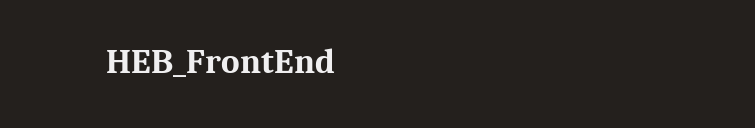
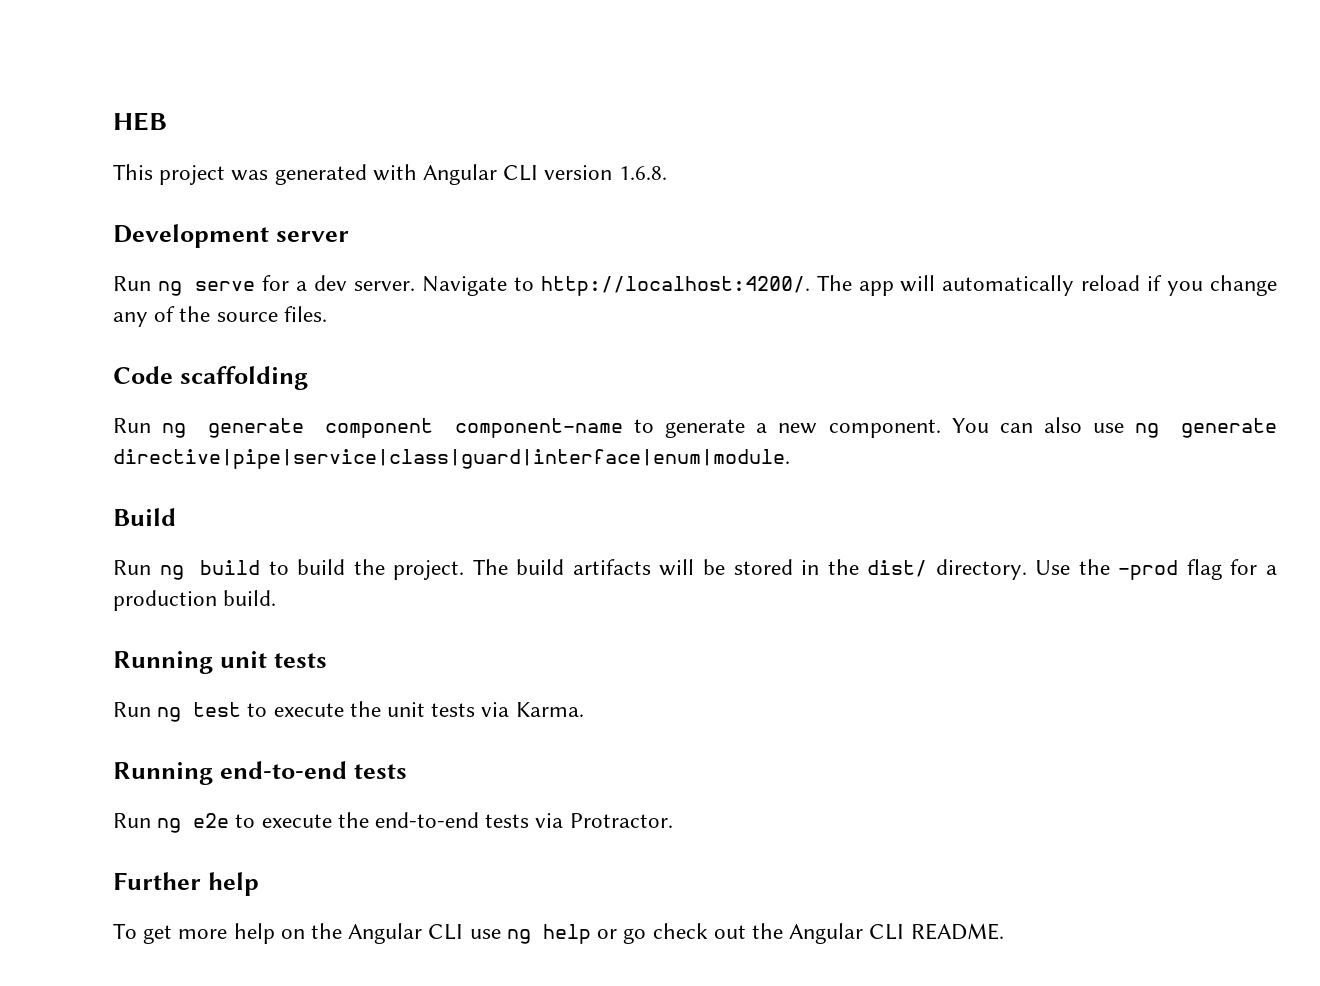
[106,48,335,77] HEB_FrontEnd -> [113,112,167,131] [113,164,667,185] [113,224,349,248] [113,275,1277,296] [113,306,327,327] [113,366,308,390] [113,417,1278,438] [113,449,790,469] [113,508,176,526] [113,559,1277,580] [113,590,277,611] [113,651,327,674] [113,701,584,722] [113,761,407,785] [113,812,673,833] [113,872,259,896] [113,923,1004,944] HEB // This project was generated with Angular CLI version 1.6.8. // Development server // Run ng serve for a dev server. Navigate to http://localhost:4200/. The app will automatically reload if you change any of the source files. // Code scaffolding // Run ng generate component component-name to generate a new component. You can also use ng generate directive|pipe|service|class|guard|interface|enum|module. // Build // Run ng build to build the project. The build artifacts will be stored in the dist/ directory. Use the -prod flag for a production build. // Running unit tests // Run ng test to execute the unit tests via Karma. // Running end-to-end tests // Run ng e2e to execute the end-to-end tests via Protractor. // Further help // To get more help on the Angular CLI use ng help or go check out the Angular CLI README.

